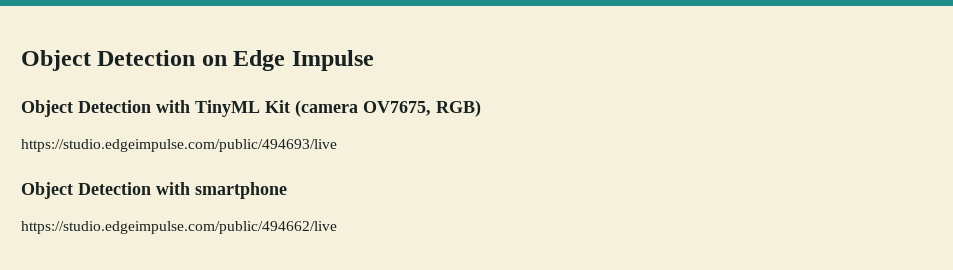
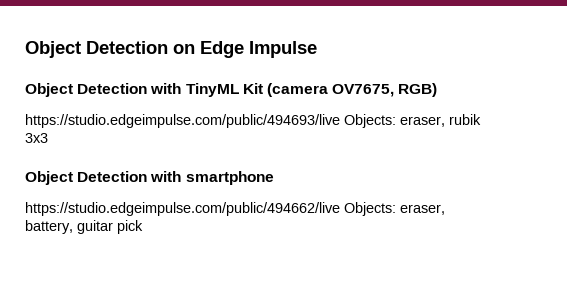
(337, 145) none -> [344,114,481,128] [25,133,48,143] Objects: eraser, rubik 3x3
(337, 227) none -> [344,202,445,216] [25,220,143,234] Objects: eraser, battery, guitar pick

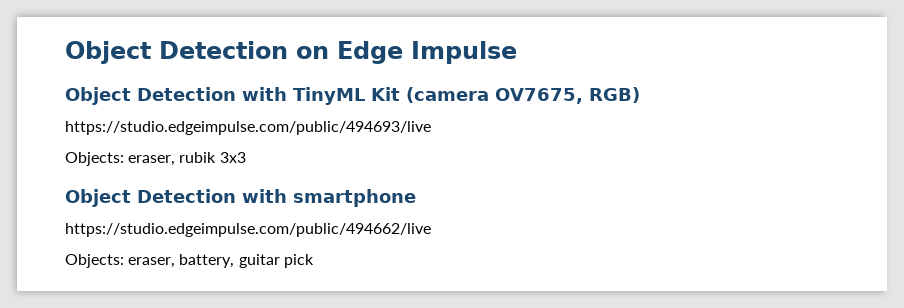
(340, 121) none -> (431, 128) //
(340, 209) none -> (431, 230) //

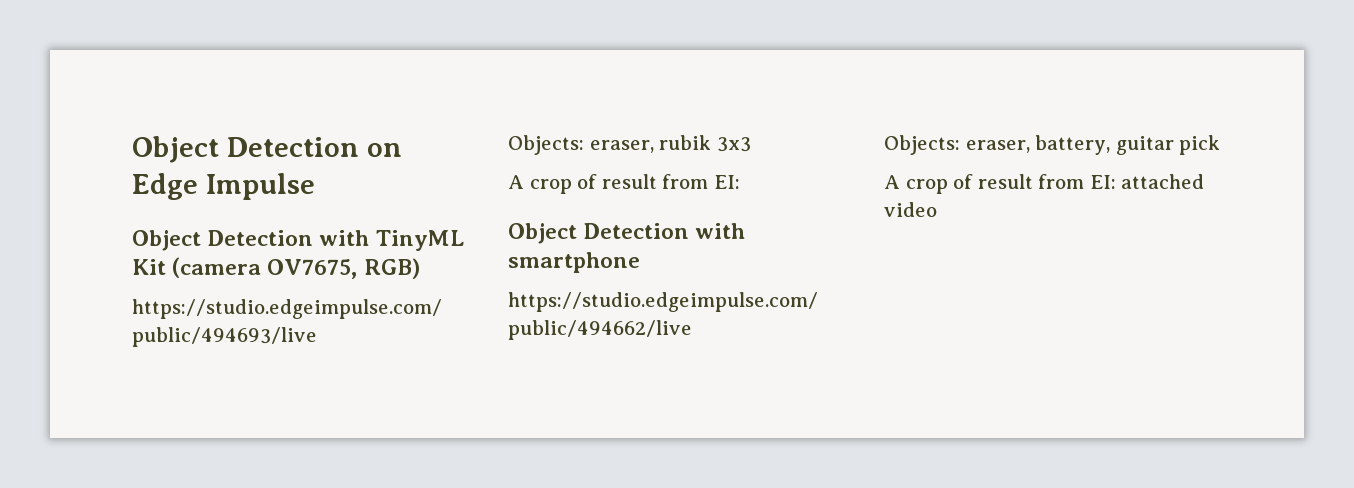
(246, 157) none -> [508,174,740,194] // A crop of result from EI:
(314, 261) none -> [884,174,1205,194] [884,202,937,217] // A crop of result from EI: attached video

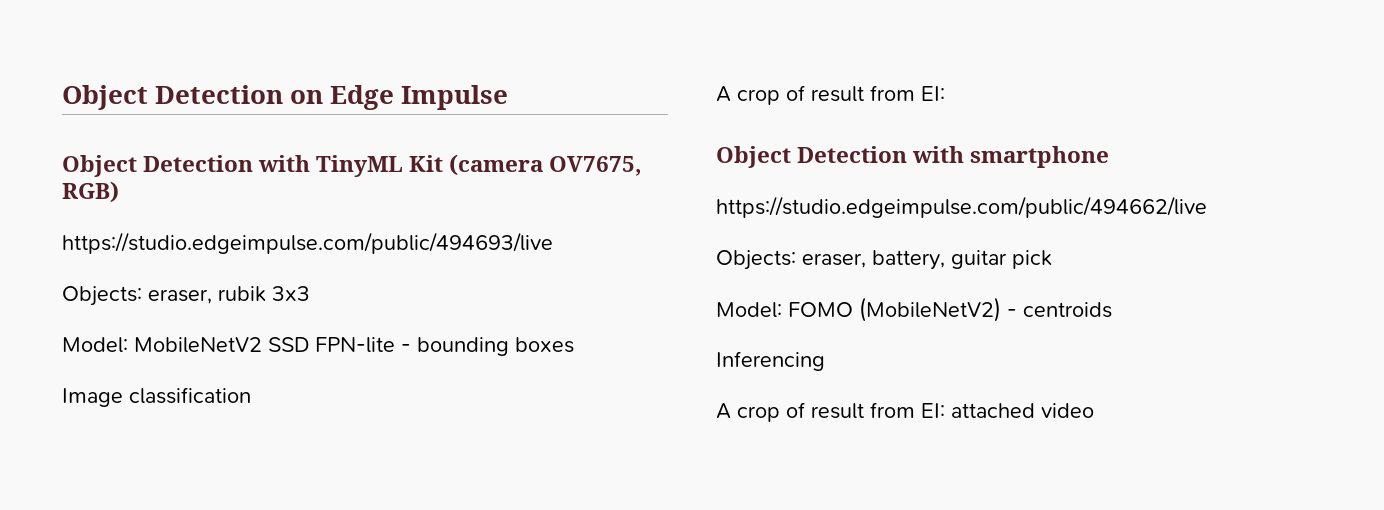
(751, 144) none -> [62,337,574,356] [62,387,251,407] // Model: MobileNetV2 SSD FPN-lite - bounding boxes // Image classification
(1221, 145) none -> [716,297,1112,322] [716,351,825,371] // Model: FOMO (MobileNetV2) - centroids // Inferencing

